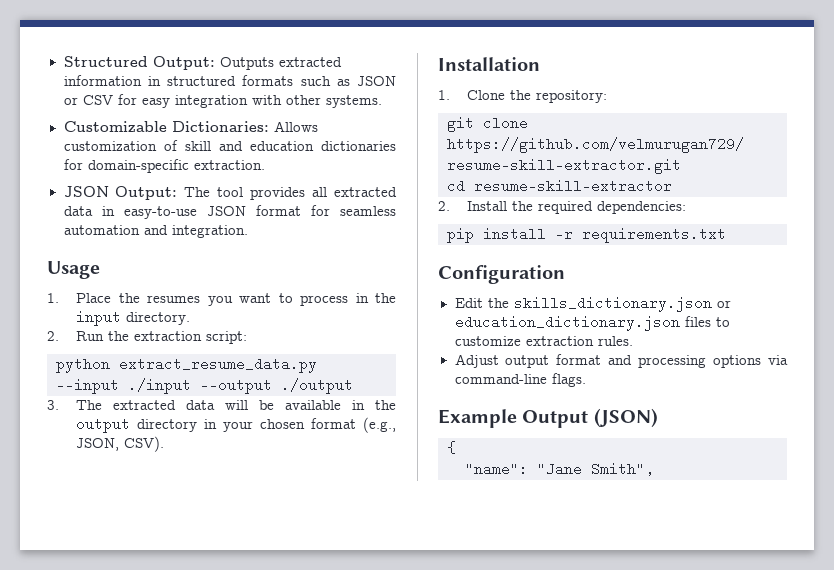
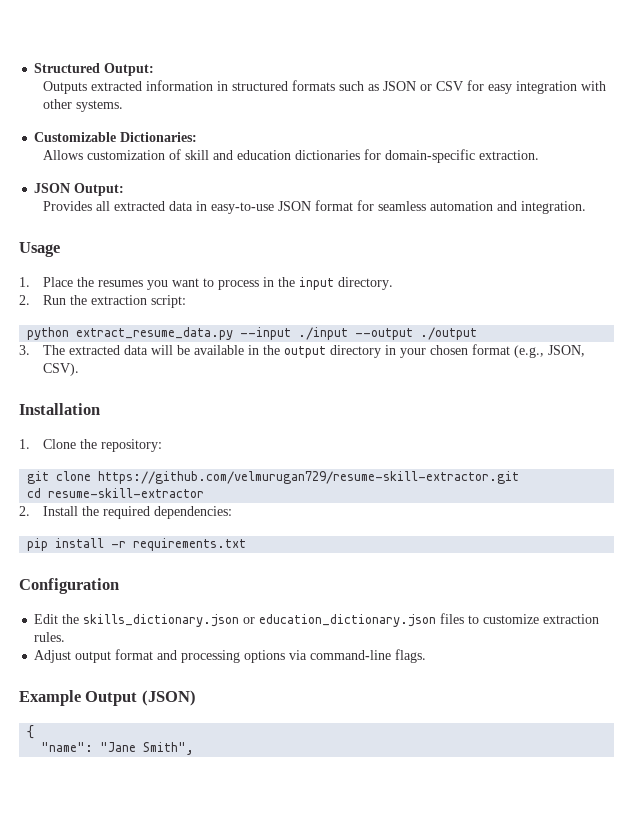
(215, 63) none -> (155, 69) //
(269, 126) none -> (198, 137) //
[184,187,306,200] The tool provides -> [43,201,93,211] // Provides

